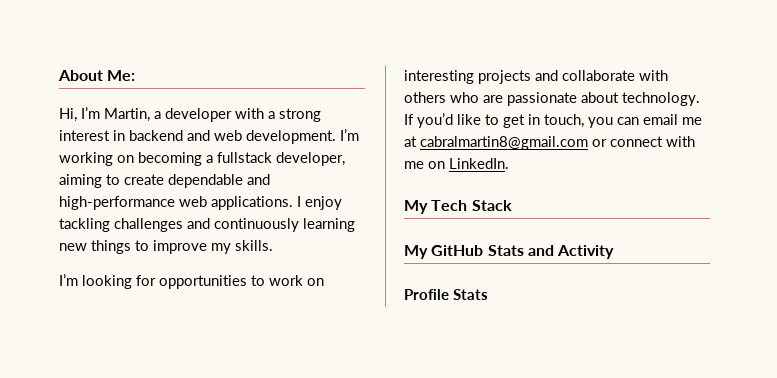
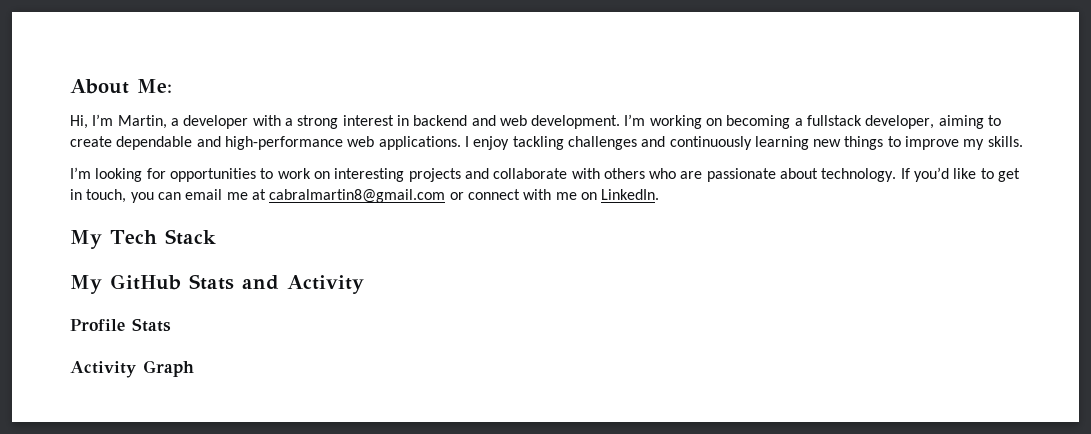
(489, 294) none -> [70,360,194,378] // Activity Graph

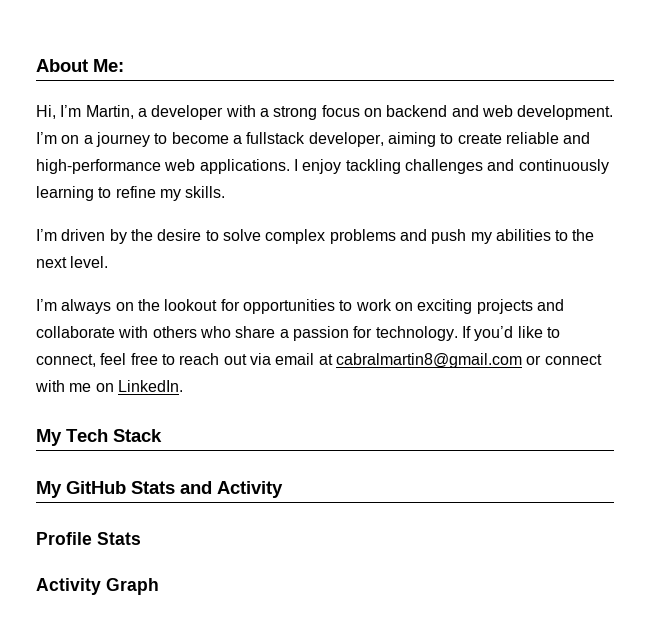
[342,115,409,126] interest in -> [321,105,382,117] focus on
[649,115,791,129] working on becoming -> [61,132,229,147] on a journey to become
[116,136,193,150] dependable -> [505,132,559,144] reliable
[813,136,960,150] new things to improve -> [98,186,156,198] to refine
[95,168,143,182] looking -> [61,229,595,244] [36,256,109,268] [36,299,218,314] driven by the desire to solve complex problems and push my abilities to the next level. // I’m always on the lookout
[334,168,405,182] interesting -> [417,299,473,314] exciting
[680,168,819,182] are passionate about -> [235,326,373,341] share a passion for
[998,168,1021,182] [70,189,248,203] get in touch, you can email me -> [36,353,315,367] connect, feel free to reach out via email

